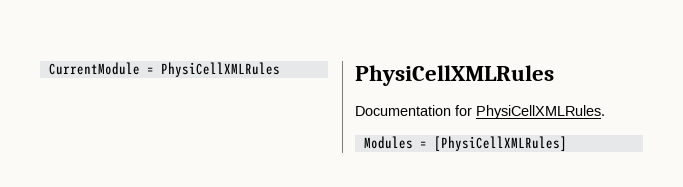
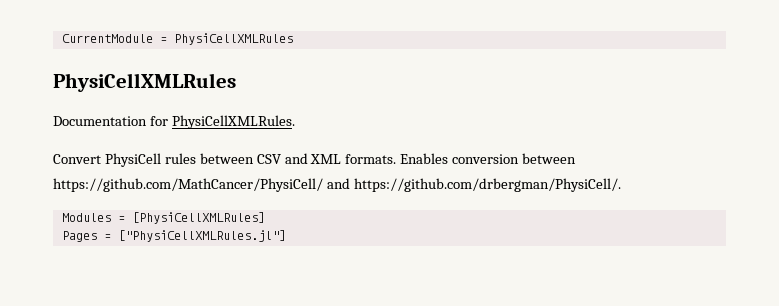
(605, 112) none -> [53,153,577,167] [53,178,621,192] // Convert PhysiCell rules between CSV and XML formats. Enables conversion between https://github.com/MathCancer/PhysiCell/ and https://github.com/drbergman/PhysiCell/.
(567, 143) none -> [61,230,286,242] // Pages = ["PhysiCellXMLRules.jl"]

